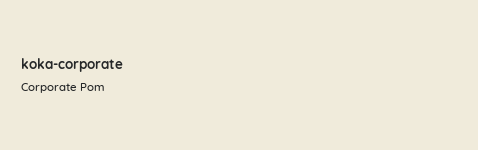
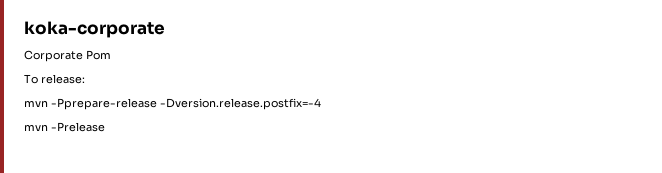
(106, 87) none -> [24,74,85,84] [24,98,321,110] [24,122,105,132] // To release: // mvn -Pprepare-release -Dversion.release.postfix=-4 // mvn -Prelease

